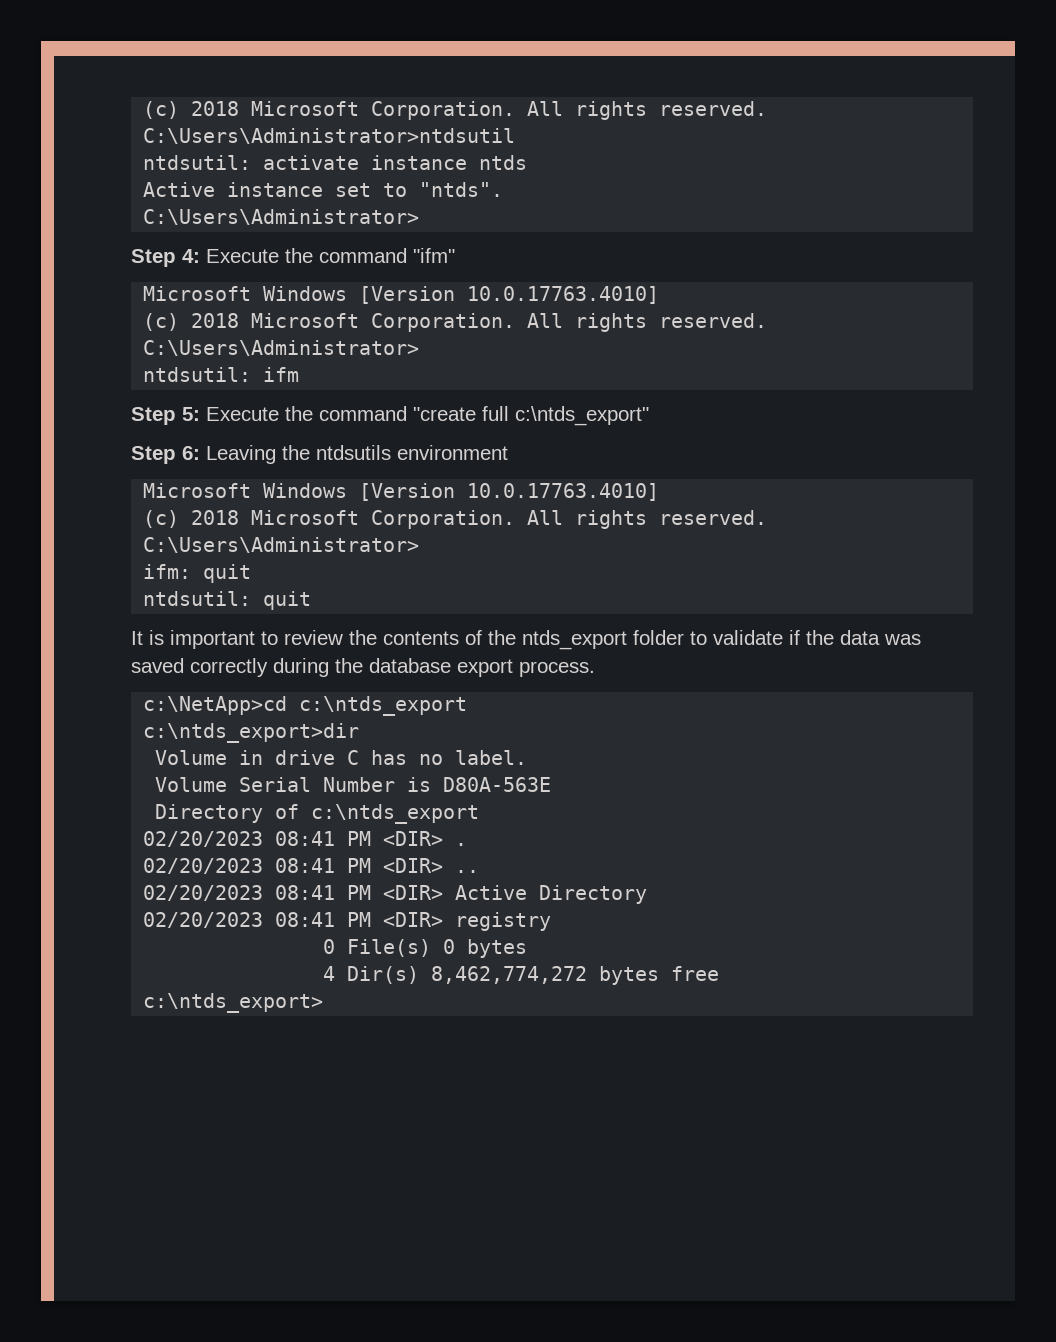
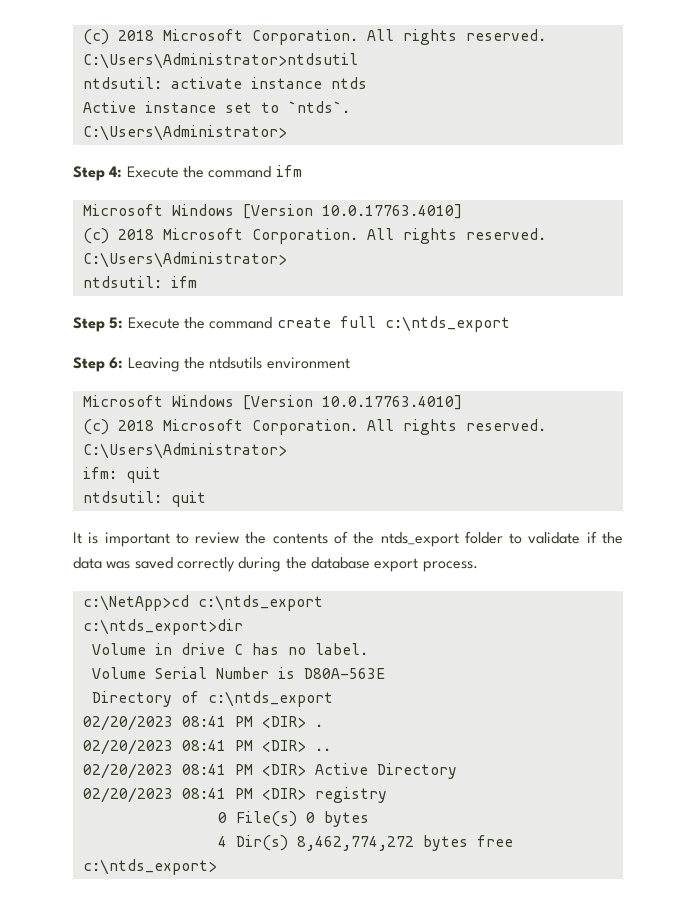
[419,182,504,197] "ntds". -> [287,101,350,113] `ntds`.
[413,248,455,263] "ifm" -> [275,165,302,177] ifm
[413,406,649,426] "create full c:\ntds_export" -> [276,316,510,332] create full c:\ntds_export

